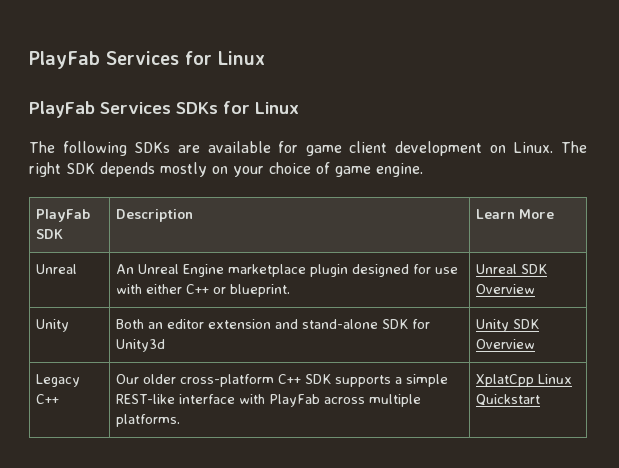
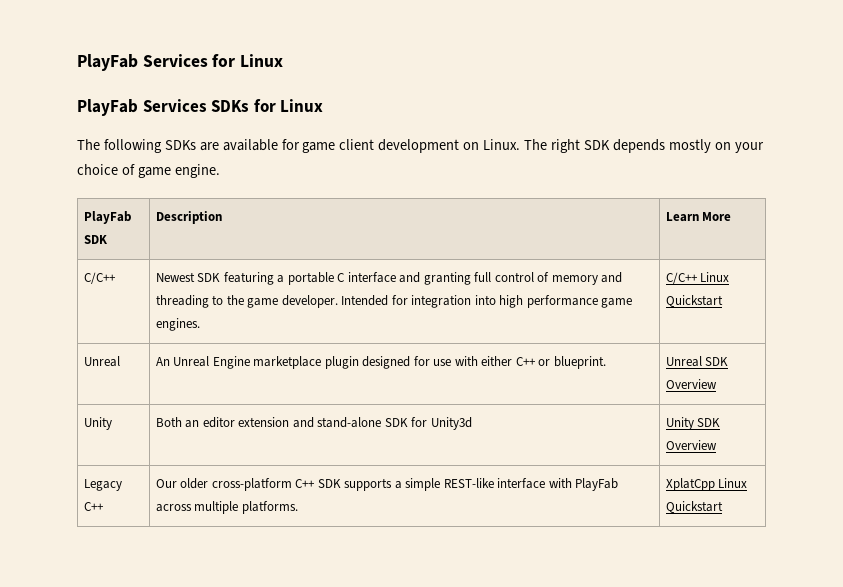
(555, 214) none -> [83,272,116,284] [155,272,623,285] [155,295,633,308] [155,318,200,331] [665,272,730,284] [665,295,723,307] // C/C++ | Newest SDK featuring a portable C interface and granting full control of memory and threading to the game developer. Intended for integration into high performance game engines. | C/C++ Linux Quickstart

